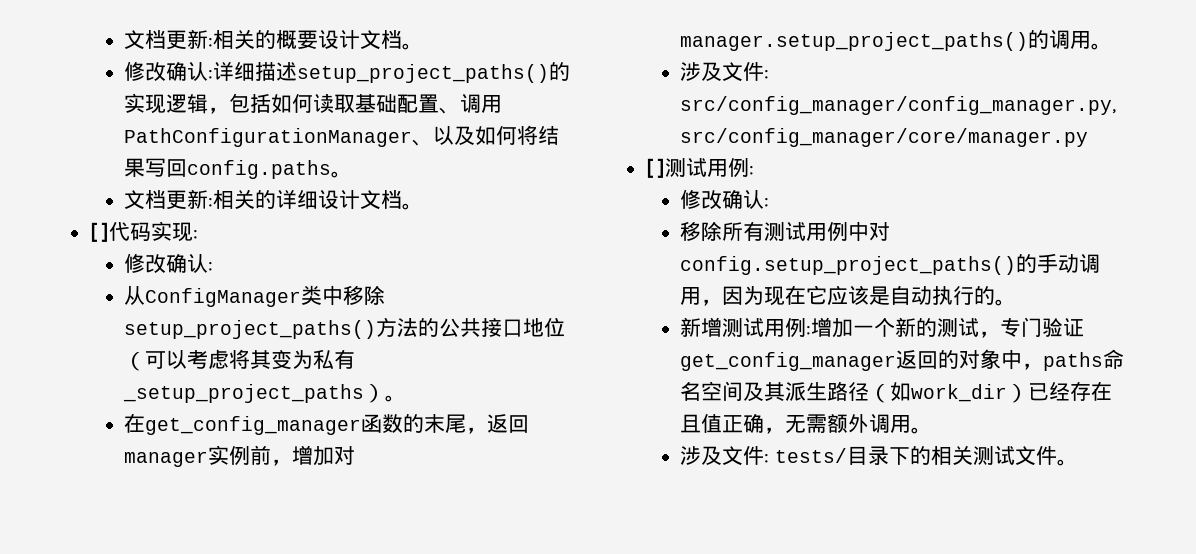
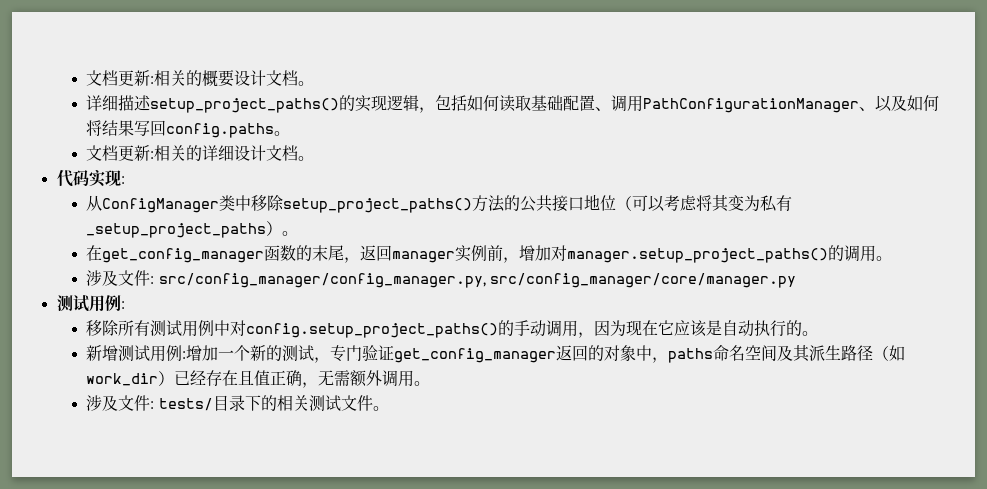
[124,61,214,82] 修改确认: -> (315, 83) none
[89,222,110,242] [ ] -> (315, 158) none
[124,253,214,274] // 修改确认: -> (125, 180) none
[645,158,755,178] [680,189,770,210] [ ]测试用例: // 修改确认: -> [56,295,125,312] 测试用例:

